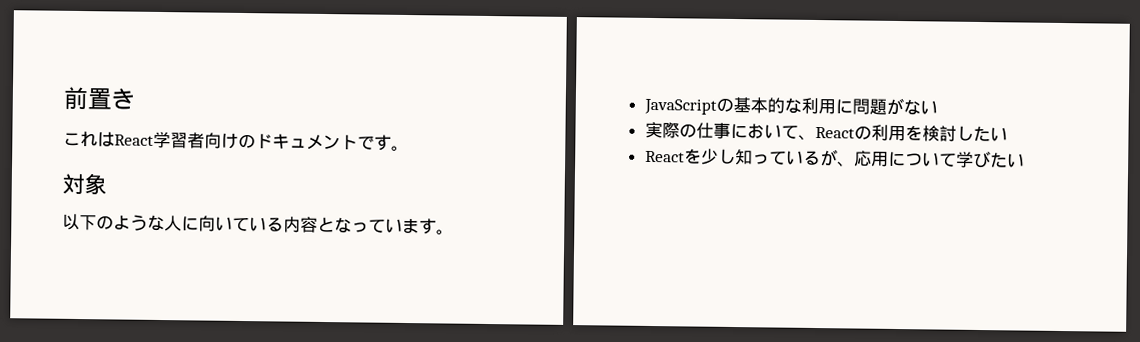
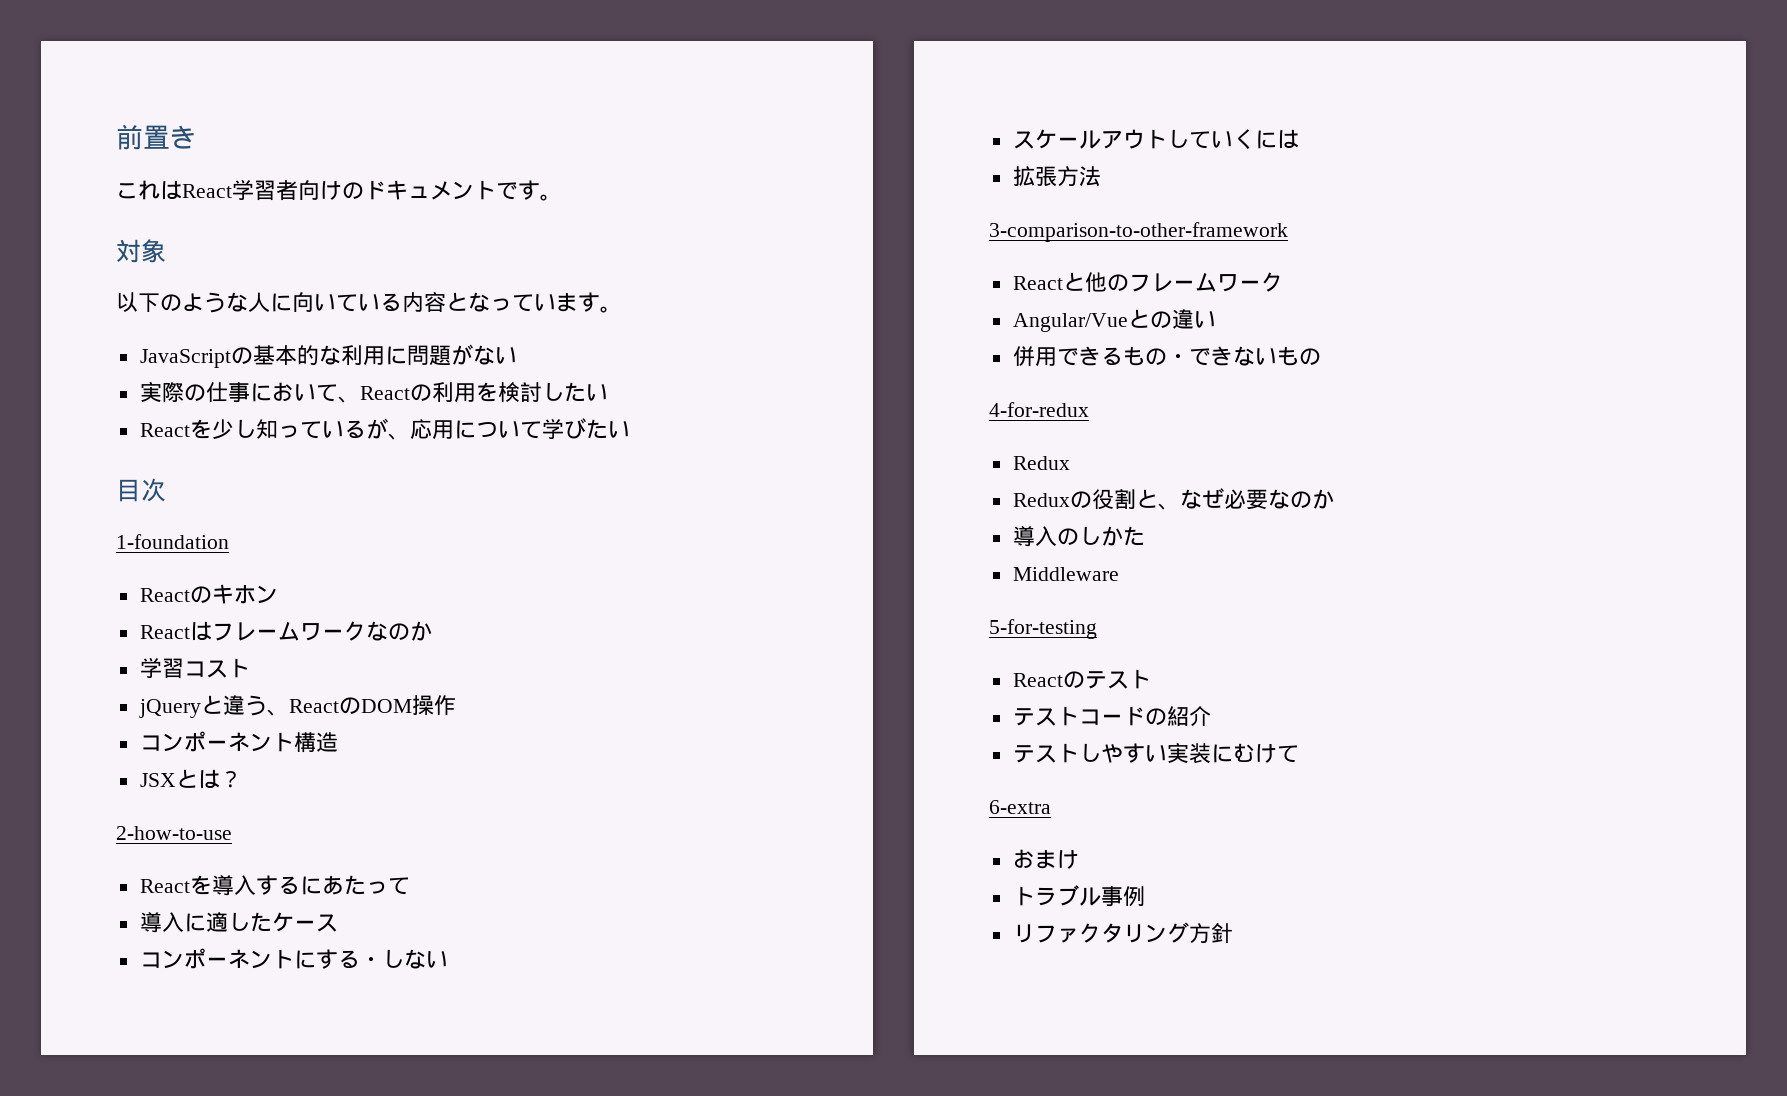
(1025, 160) none -> [116,478,166,502] [116,534,229,549] [139,584,278,604] [139,621,432,641] [139,658,250,679] [138,695,456,718] [139,731,338,753] [139,769,242,789] [116,826,232,840] [139,875,410,896] [139,911,338,933] [139,948,448,969] [1012,129,1299,150] [1012,166,1101,187] [989,222,1288,242] [1012,272,1283,292] [1012,309,1216,332] [1012,346,1321,366] [989,402,1089,417] [1012,456,1070,470] [1012,488,1334,510] [1012,526,1145,547] [1012,567,1119,581] [989,619,1097,639] [1012,669,1151,689] [1012,706,1211,727] [1012,743,1299,764] [989,800,1051,814] [1012,849,1079,869] [1012,885,1145,907] [1012,922,1233,943] // 目次 // 1-foundation // Reactのキホン // Reactはフレームワークなのか // 学習コスト // jQueryと違う、ReactのDOM操作 // コンポーネント構造 // JSXとは？ // 2-how-to-use // Reactを導入するにあたって // 導入に適したケース // コンポーネントにする・しない // スケールアウトしていくには // 拡張方法 // 3-comparison-to-other-framework // Reactと他のフレームワーク // Angular/Vueとの違い // 併用できるもの・できないもの // 4-for-redux // Redux // Reduxの役割と、なぜ必要なのか // 導入のしかた // Middleware // 5-for-testing // Reactのテスト // テストコードの紹介 // テストしやすい実装にむけて // 6-extra // おまけ // トラブル事例 // リファクタリング方針

